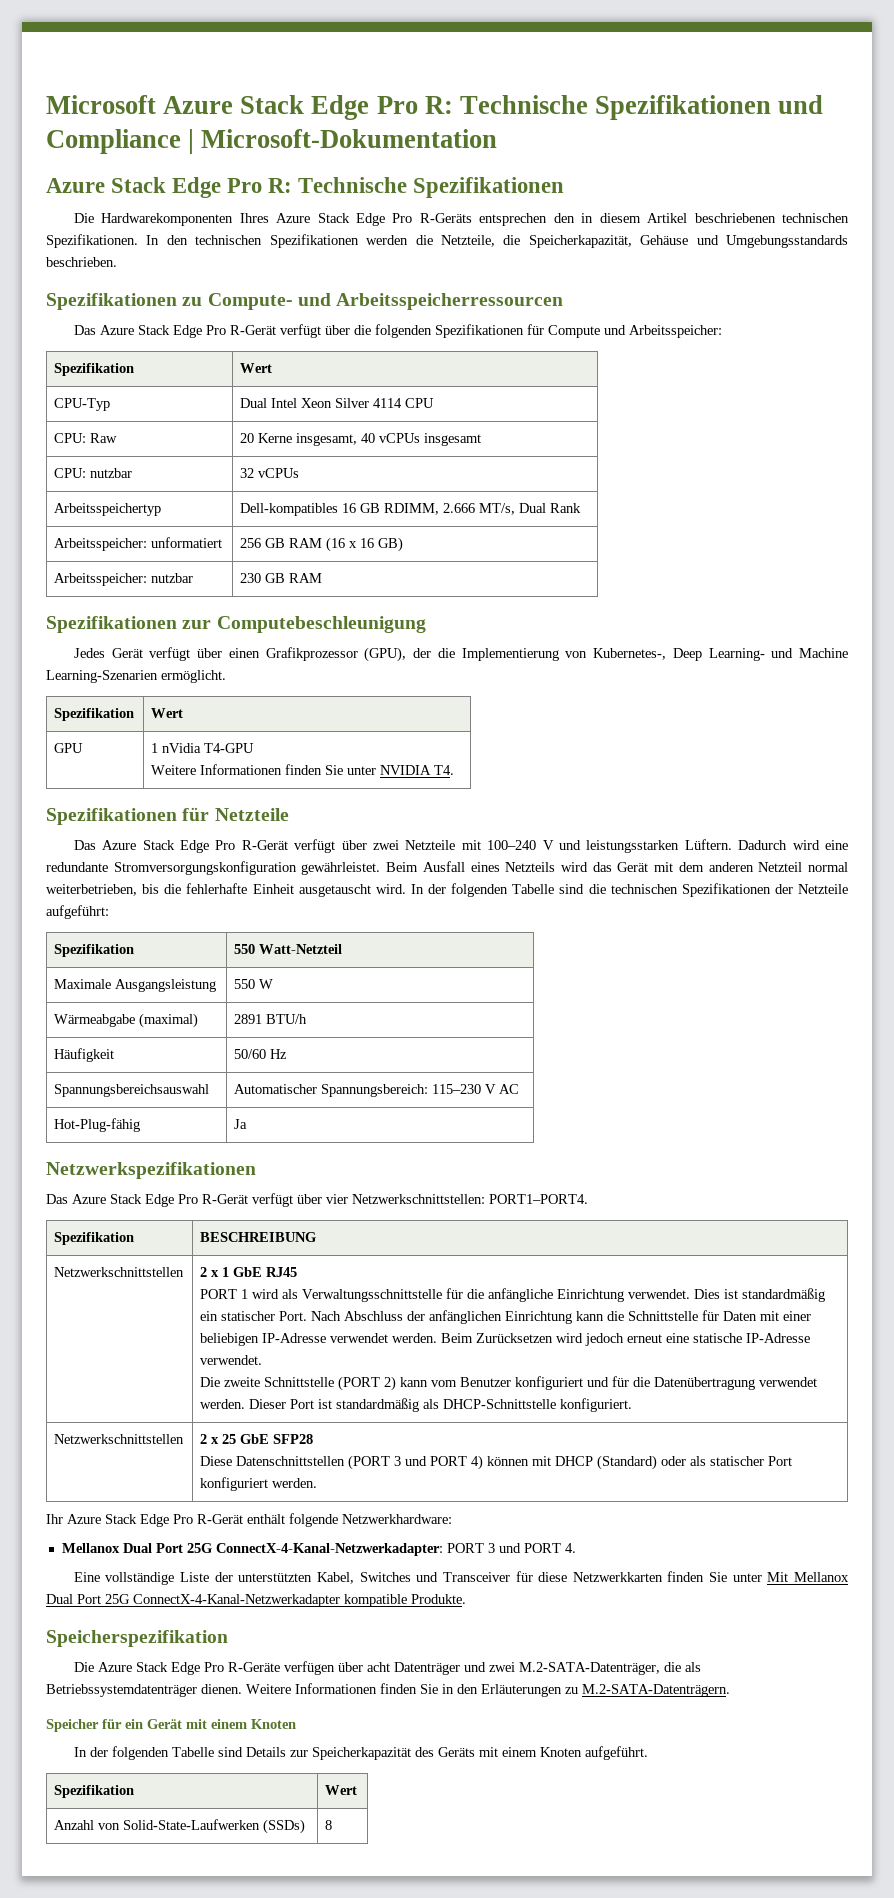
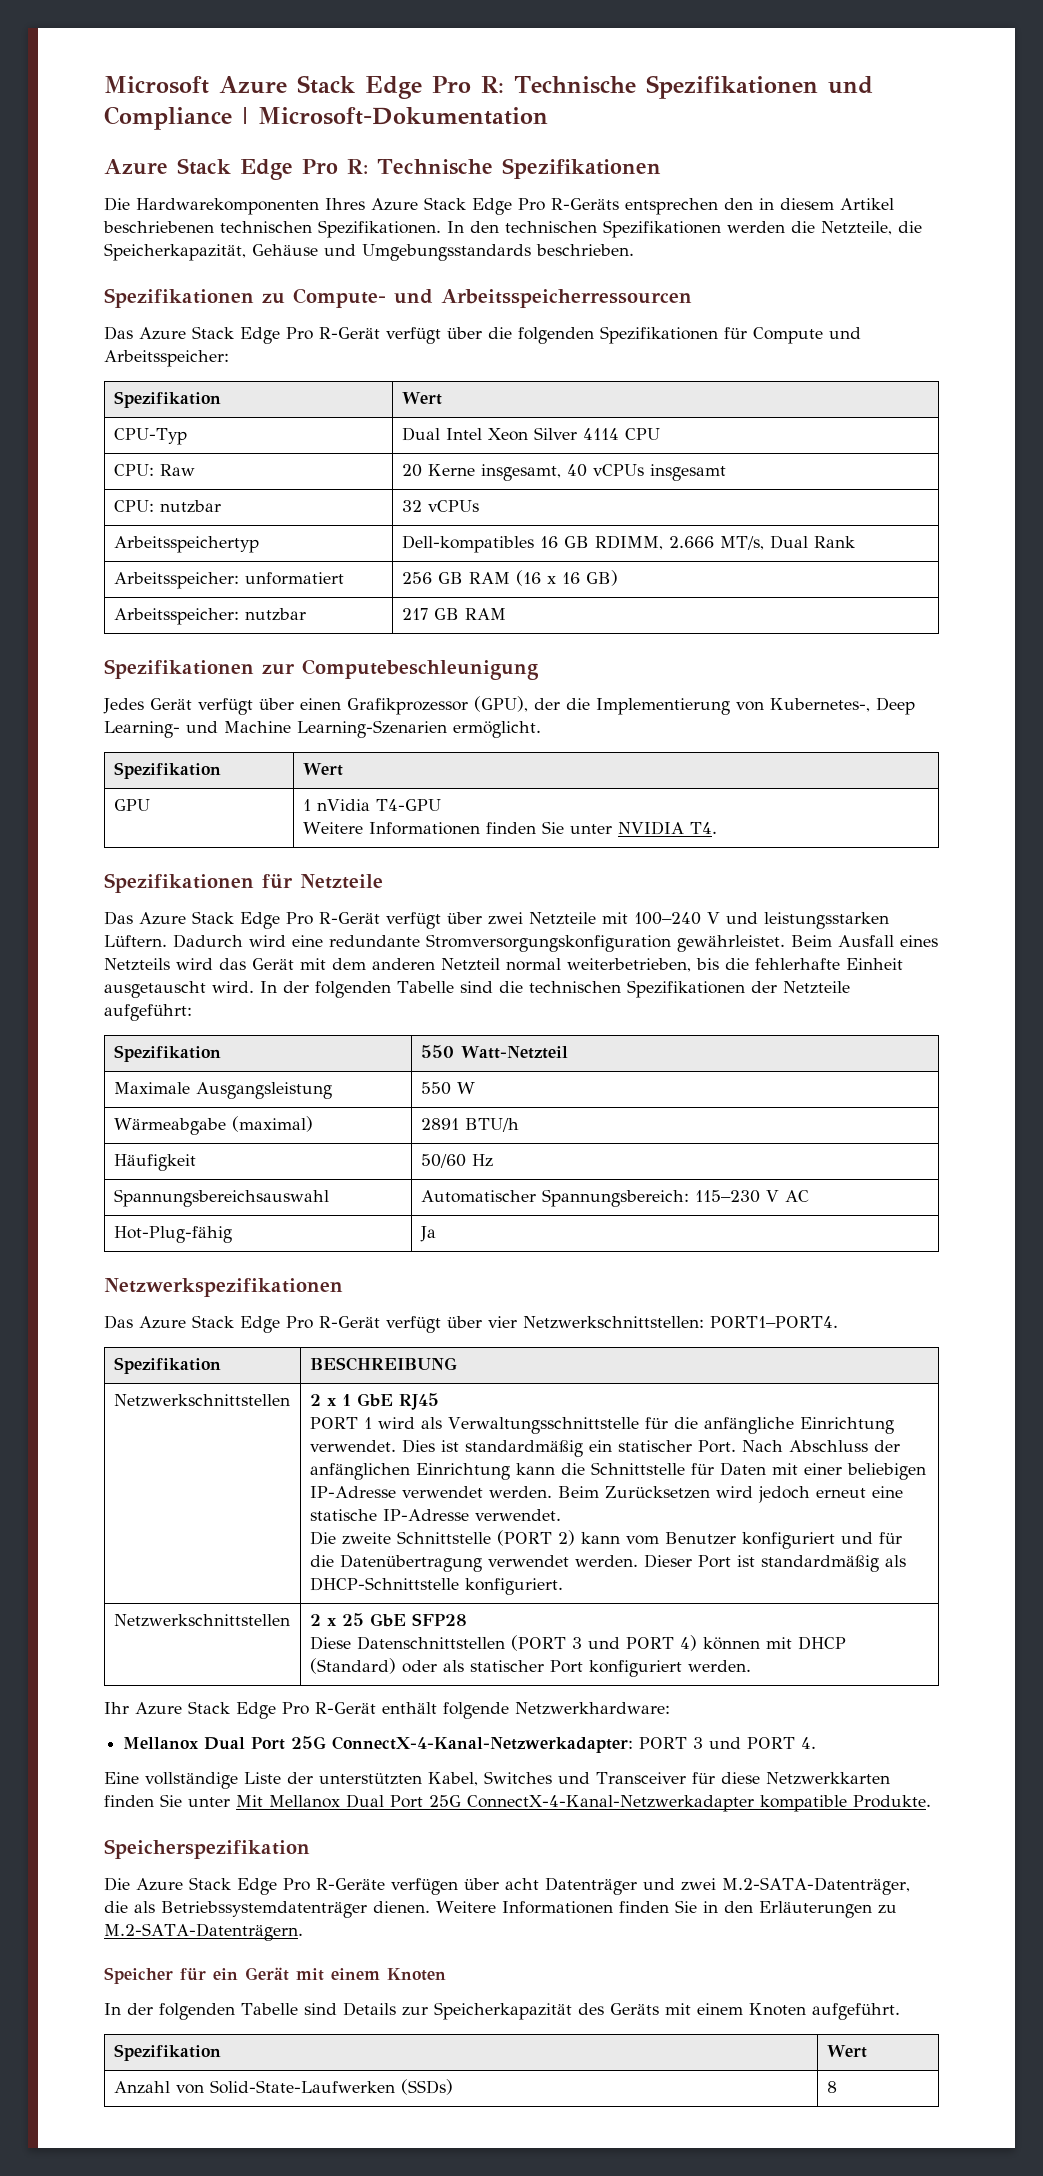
[240,573,262,583] 230 -> [401,608,428,620] 217

